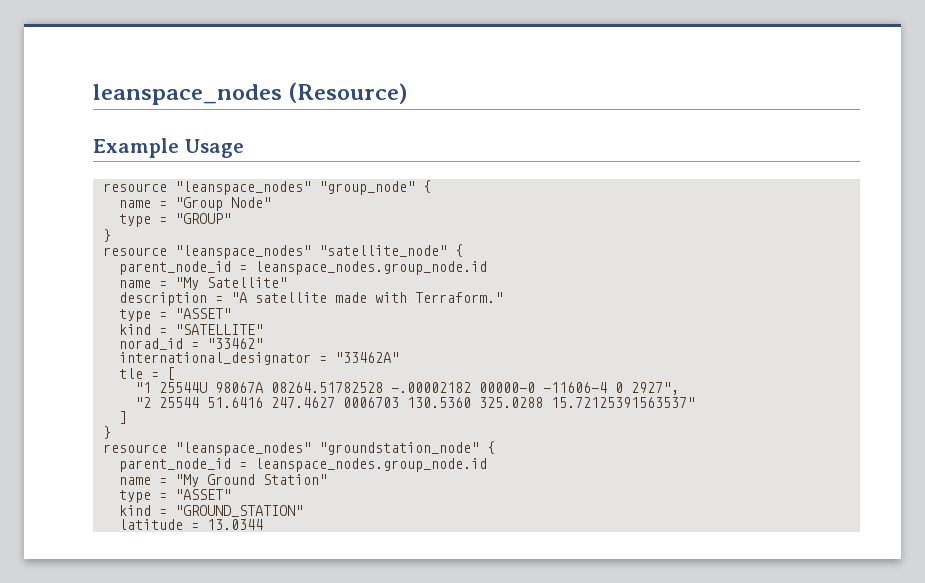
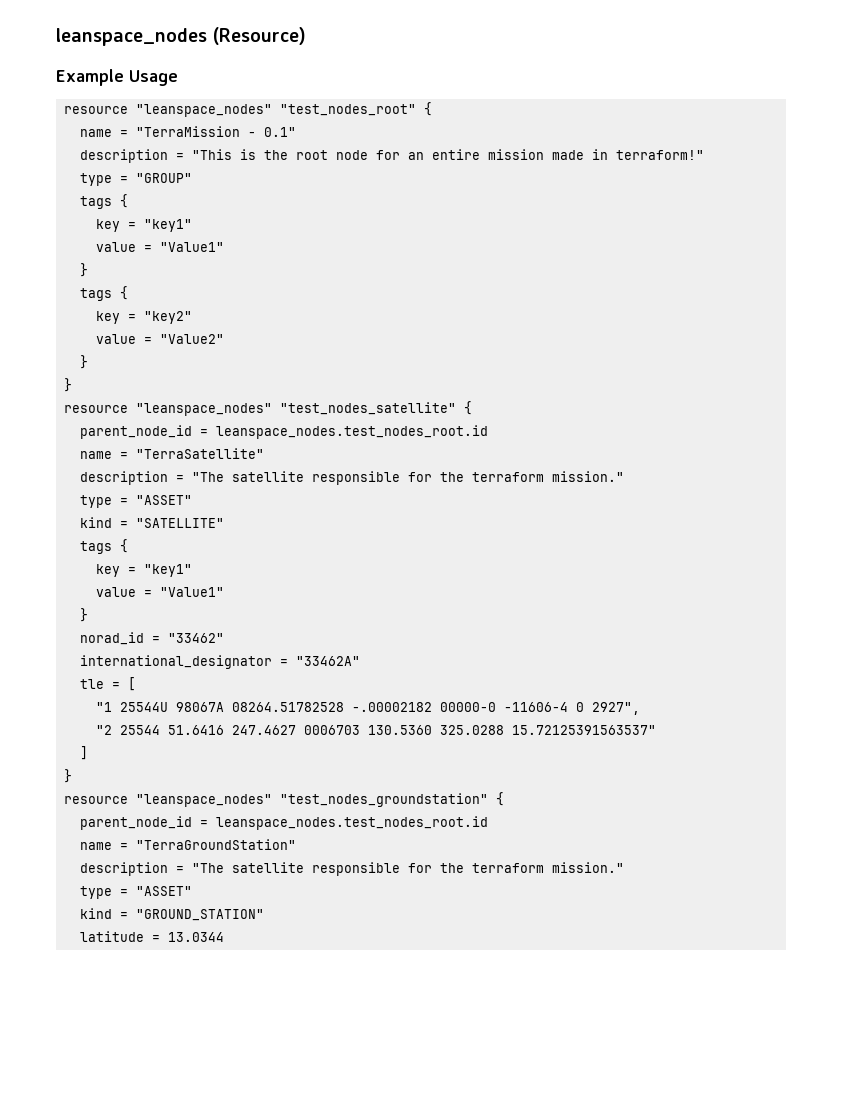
[318,181,415,195] "group_node" -> [280,104,417,116] "test_nodes_root"
[174,197,271,211] [118,213,231,227] [102,229,111,242] [102,244,463,259] [118,261,487,275] [118,277,287,290] [118,292,503,306] "Group Node" // type = "GROUP" // } // resource "leanspace_nodes" "satellite_node" { // parent_node_id = leanspace_nodes.group_node.id // name = "My Satellite" // description = "A satellite made with Terraform." -> [136,126,297,137] [80,149,705,163] [80,173,193,186] [80,194,129,209] [96,219,193,232] [96,242,225,252] [80,263,89,277] [80,286,129,301] [96,311,193,324] [96,334,225,344] [80,355,89,369] [64,378,73,392] [64,401,473,416] [80,425,489,439] [80,448,265,459] [80,471,625,485] "TerraMission - 0.1" // description = "This is the root node for an entire mission made in terraform!" // type = "GROUP" // tags { // key = "key1" // value = "Value1" // } // tags { // key = "key2" // value = "Value2" // } // } // resource "leanspace_nodes" "test_nodes_satellite" { // parent_node_id = leanspace_nodes.test_nodes_root.id // name = "TerraSatellite" // description = "The satellite responsible for the terraform mission."
(263, 329) none -> [80,539,129,554] [96,564,193,577] [96,587,225,597] [80,608,89,622] // tags { // key = "key1" // value = "Value1" // }
[318,441,495,455] [118,458,487,472] [118,474,327,487] "groundstation_node" { // parent_node_id = leanspace_nodes.group_node.id // name = "My Ground Station" -> [280,792,505,807] [80,816,489,830] [80,839,297,850] [80,862,625,876] "test_nodes_groundstation" { // parent_node_id = leanspace_nodes.test_nodes_root.id // name = "TerraGroundStation" // description = "The satellite responsible for the terraform mission."

